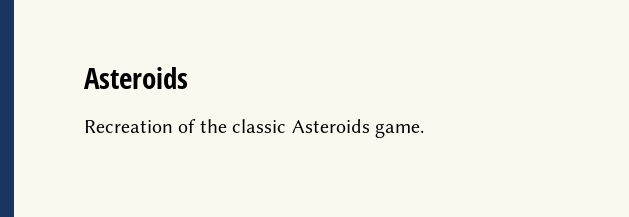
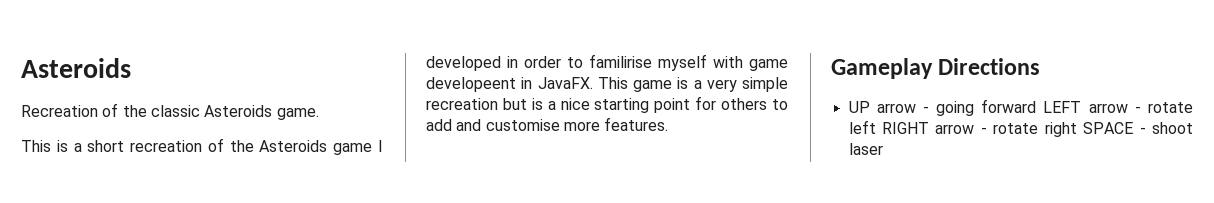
(424, 130) none -> [21,138,383,155] [426,54,788,71] [426,77,788,92] [426,96,788,113] [426,117,669,131] [831,58,1041,79] [848,99,1193,116] [848,120,1193,137] [848,143,883,155] // This is a short recreation of the Asteroids game I developed in order to familirise myself with game developeent in JavaFX. This game is a very simple recreation but is a nice starting point for others to add and customise more features. // Gameplay Directions // UP arrow - going forward LEFT arrow - rotate left RIGHT arrow - rotate right SPACE - shoot laser

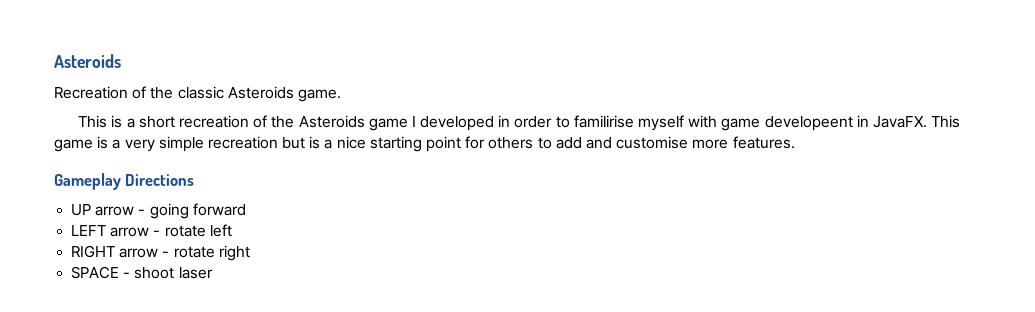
(1037, 106) none -> (246, 209) //
(876, 127) none -> (232, 230) //
(1077, 129) none -> (250, 253) //

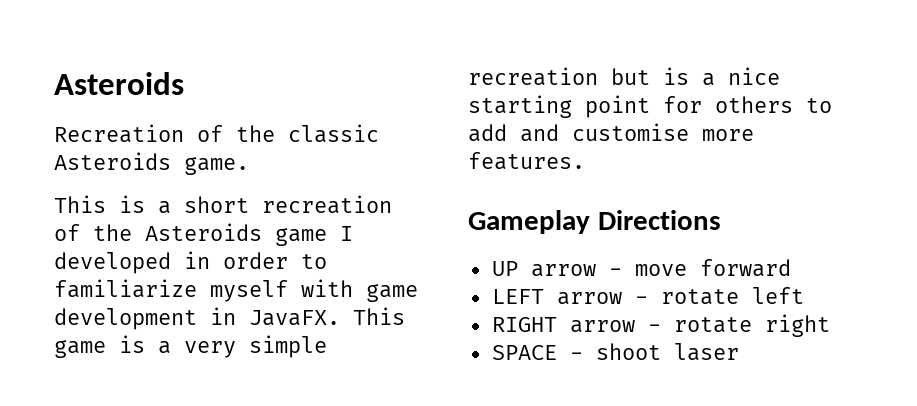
[573,115,634,128] familirise -> [54,279,197,298] familiarize
[764,116,853,131] developeent -> [54,308,197,330] development
[149,203,189,219] going -> [634,264,687,276] move

